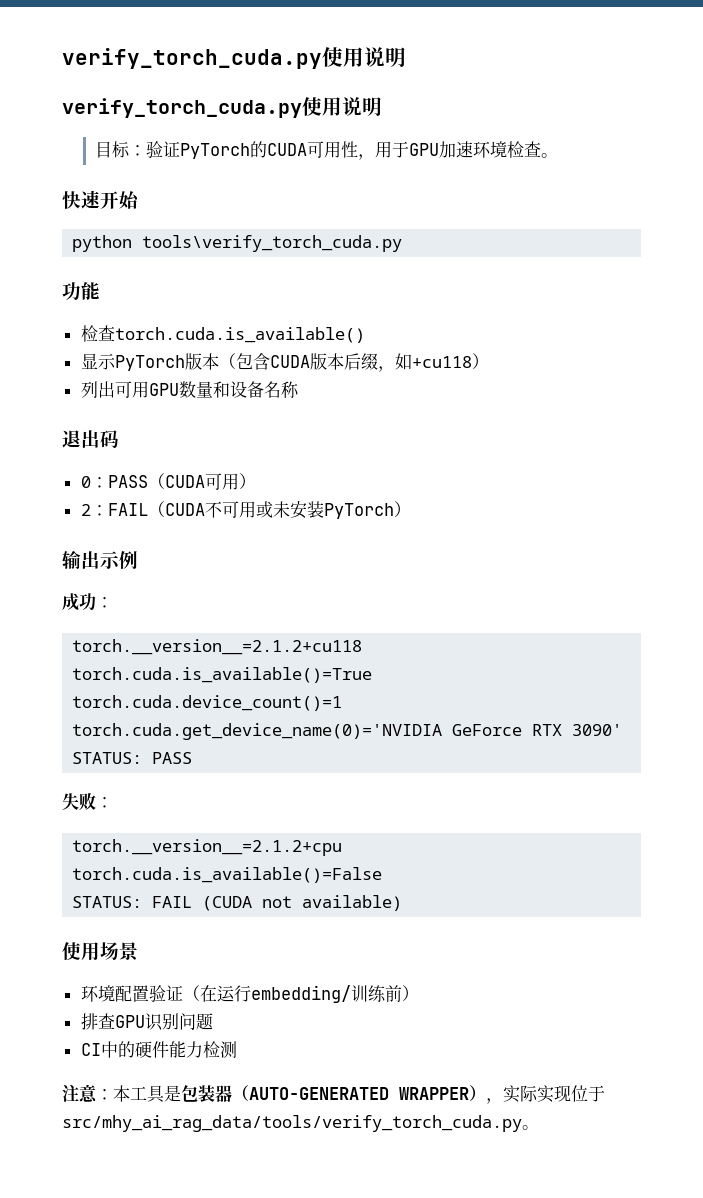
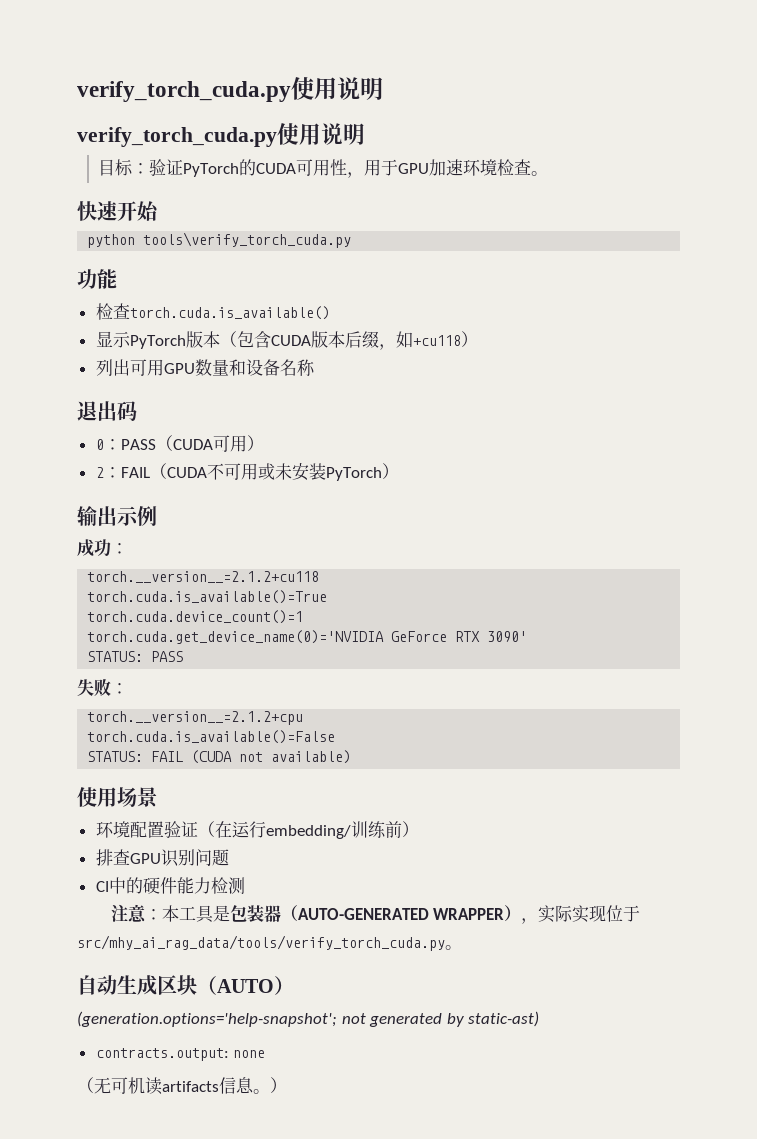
(539, 1127) none -> [77,975,294,995] [77,1011,540,1027] [95,1048,266,1061] [77,1077,287,1095] // 自动生成区块（AUTO） // (generation.options='help-snapshot'; not generated by static-ast) // contracts.output: none // （无可机读artifacts信息。）

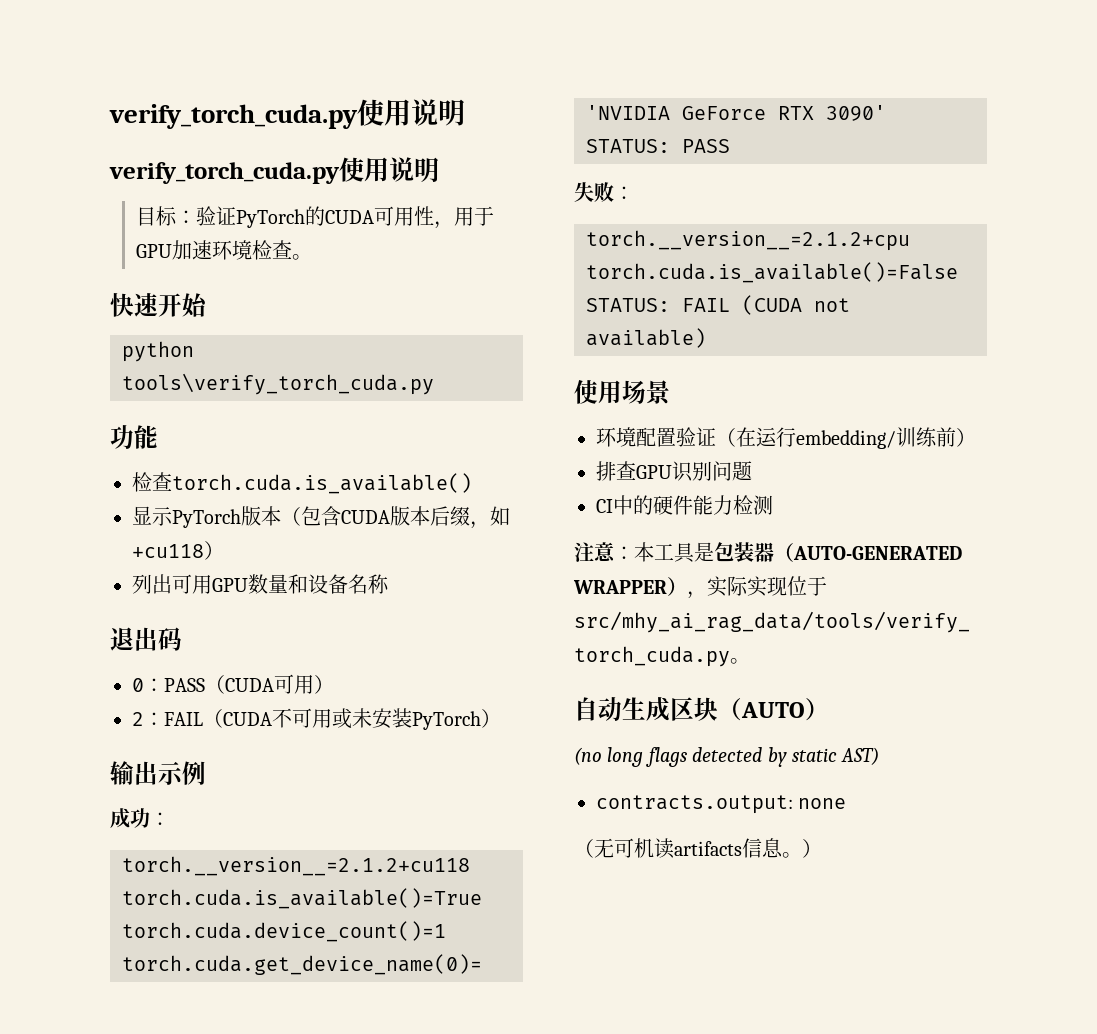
[77,1011,540,1027] (generation.options='help-snapshot'; not generated by static-ast) -> [574,747,880,767] (no long flags detected by static AST)

